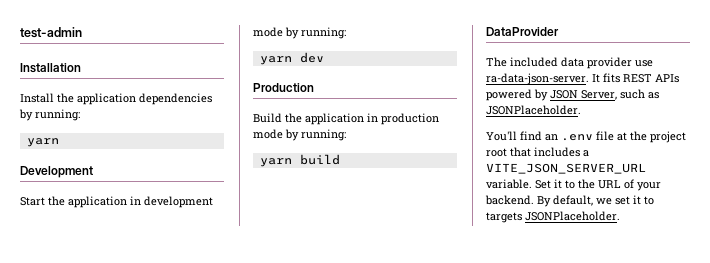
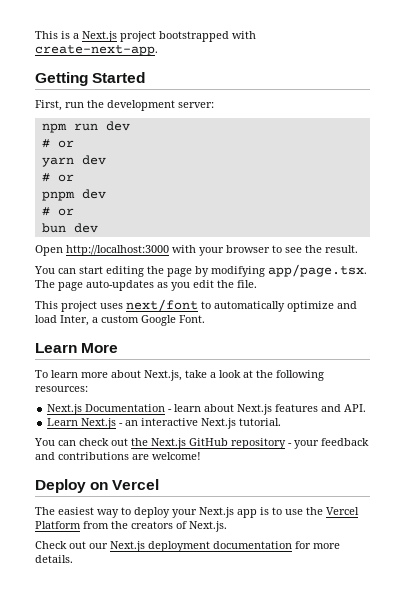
[20,27,82,38] [20,63,81,73] [20,93,212,105] [19,109,80,121] [26,138,59,147] [20,166,93,178] [20,196,213,208] [253,27,346,39] [259,52,324,65] [253,83,314,92] [253,113,439,125] [253,129,346,141] [259,154,340,167] [486,27,559,36] [486,57,653,69] [486,73,679,85] [486,89,659,101] [486,105,581,115] [486,131,686,143] [486,147,589,157] [486,163,646,174] [486,179,661,191] [485,195,654,207] [486,211,620,223] test-admin // Installation // Install the application dependencies by running: // yarn // Development // Start the application in development mode by running: // yarn dev // Production // Build the application in production mode by running: // yarn build // DataProvider // The included data provider use ra-data-json-server. It fits REST APIs powered by JSON Server, such as JSONPlaceholder. // You'll find an .env file at the project root that includes a VITE_JSON_SERVER_URL variable. Set it to the URL of your backend. By default, we set it to targets JSONPlaceholder. -> [35,31,256,42] [35,45,158,56] [35,72,146,86] [35,100,214,111] [41,121,130,133] [41,139,74,148] [41,155,106,167] [41,173,74,182] [41,189,106,201] [41,207,74,216] [41,223,98,233] [35,245,358,256] [34,264,367,277] [35,280,257,291] [35,299,357,312] [35,315,205,326] [35,343,119,353] [35,370,324,381] [35,386,88,392] [47,404,367,415] [47,418,282,429] [34,438,369,449] [35,452,201,460] [35,479,160,493] [35,507,359,518] [35,521,227,532] [35,541,340,552] [35,555,73,563] This is a Next.js project bootstrapped with create-next-app. // Getting Started // First, run the development server: // npm run dev // # or // yarn dev // # or // pnpm dev // # or // bun dev // Open http://localhost:3000 with your browser to see the result. // You can start editing the page by modifying app/page.tsx. The page auto-updates as you edit the file. // This project uses next/font to automatically optimize and load Inter, a custom Google Font. // Learn More // To learn more about Next.js, take a look at the following resources: // Next.js Documentation - learn about Next.js features and API. // Learn Next.js - an interactive Next.js tutorial. // You can check out the Next.js GitHub repository - your feedback and contributions are welcome! // Deploy on Vercel // The easiest way to deploy your Next.js app is to use the Vercel Platform from the creators of Next.js. // Check out our Next.js deployment documentation for more details.

